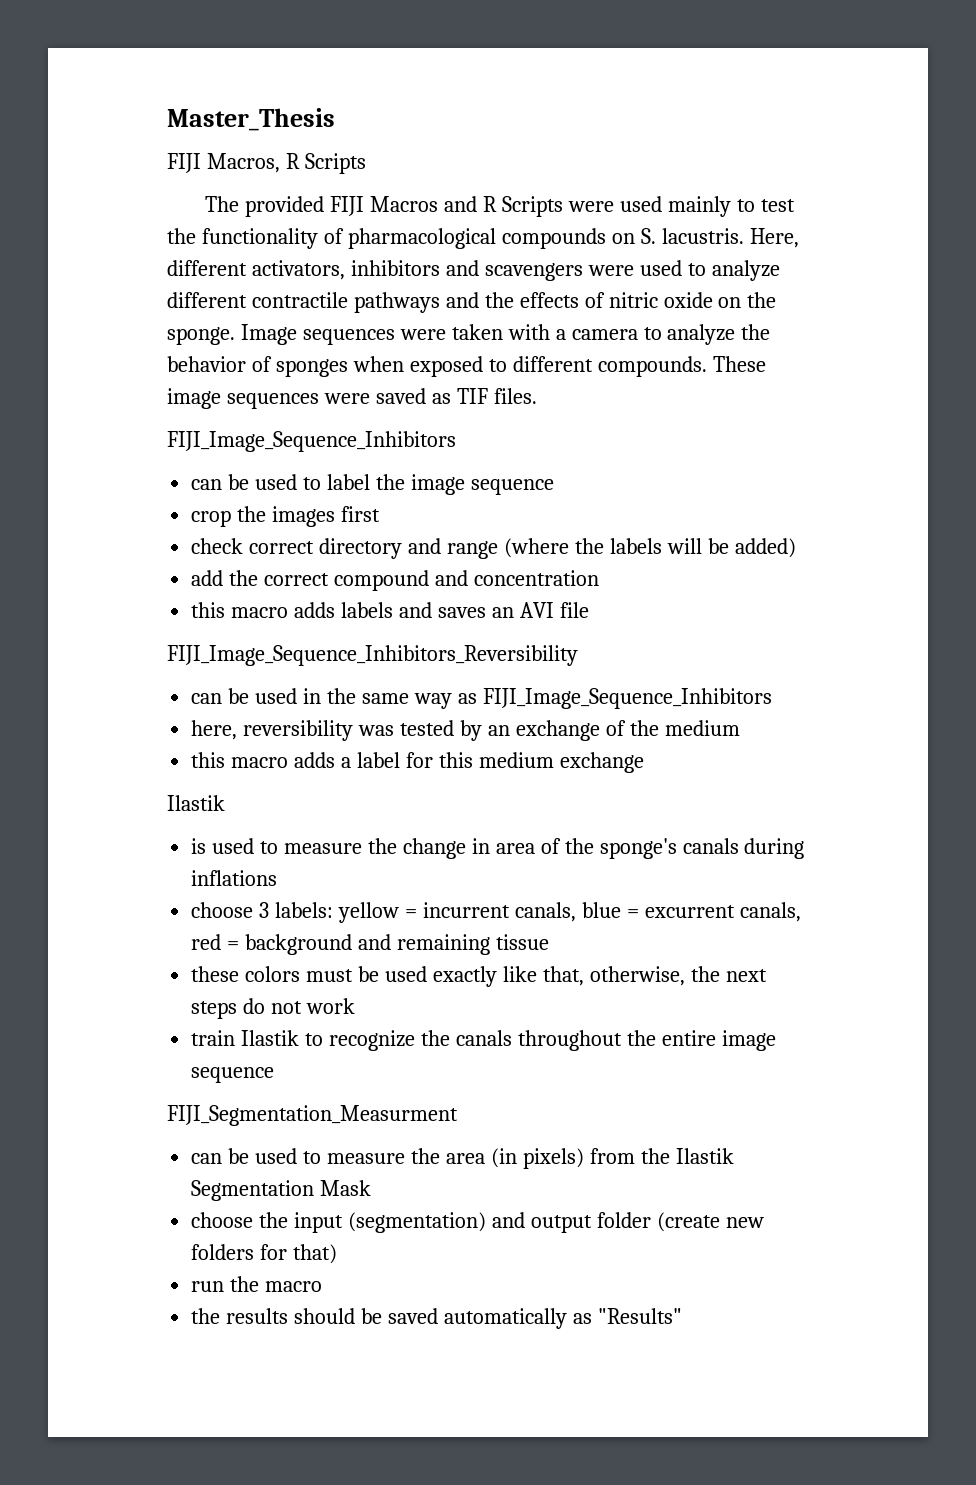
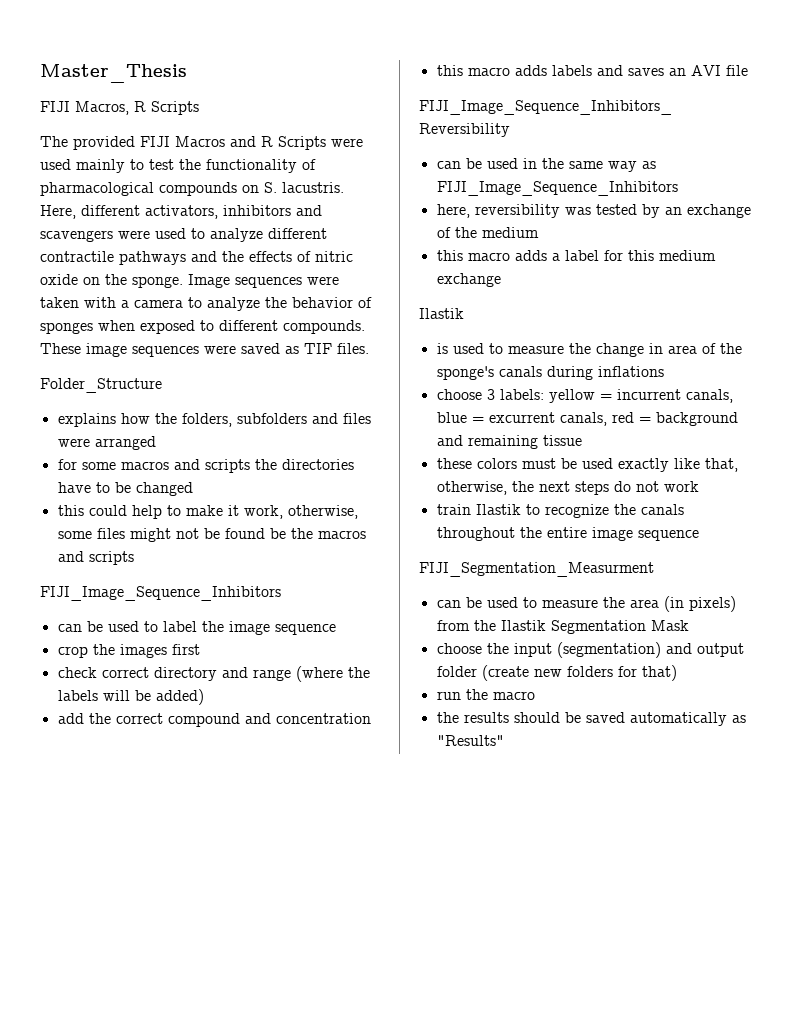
(537, 396) none -> [40,378,162,393] [57,413,371,427] [57,436,156,450] [57,459,354,473] [57,482,193,496] [57,505,358,519] [57,528,366,542] [57,551,134,565] // Folder_Structure // explains how the folders, subfolders and files were arranged // for some macros and scripts the directories have to be changed // this could help to make it work, otherwise, some files might not be found be the macros and scripts

